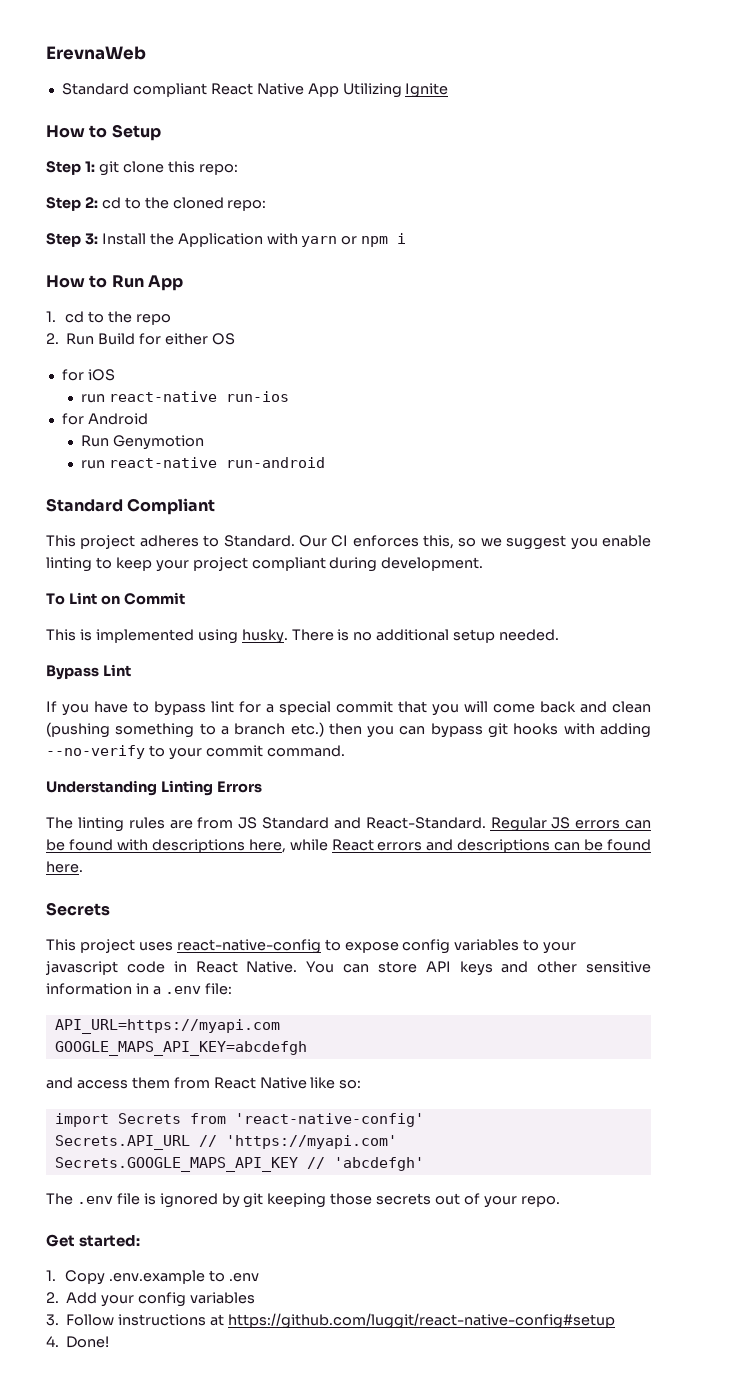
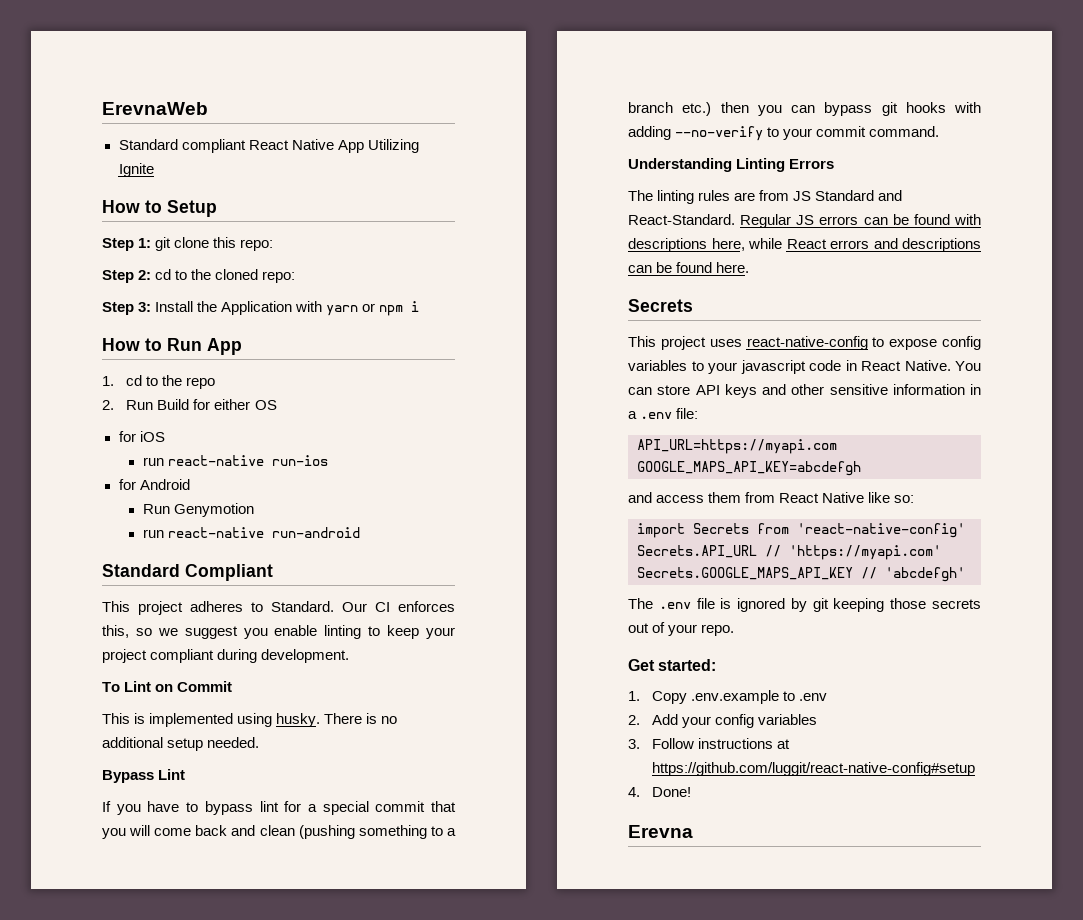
(110, 1342) none -> [628,825,693,838] // Erevna

